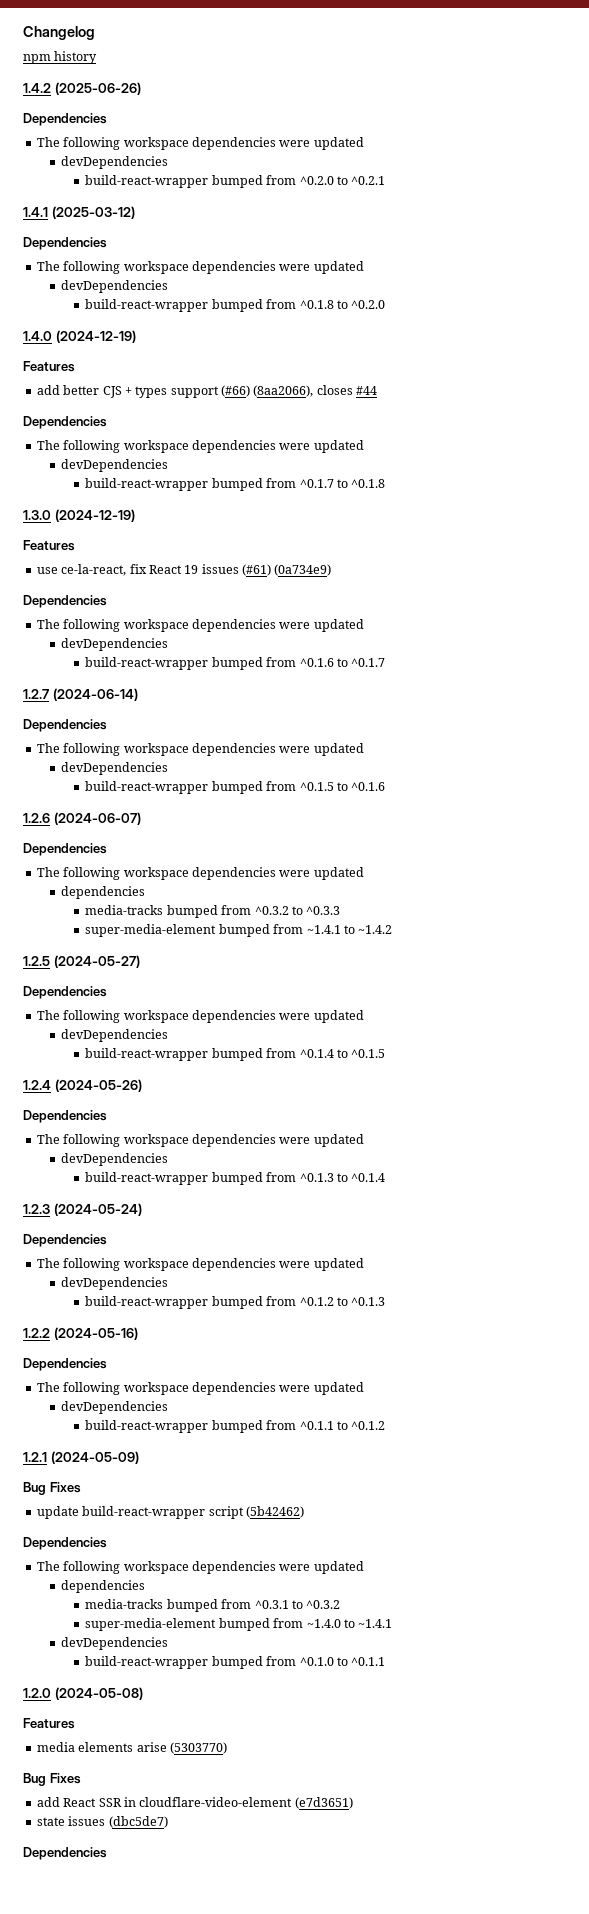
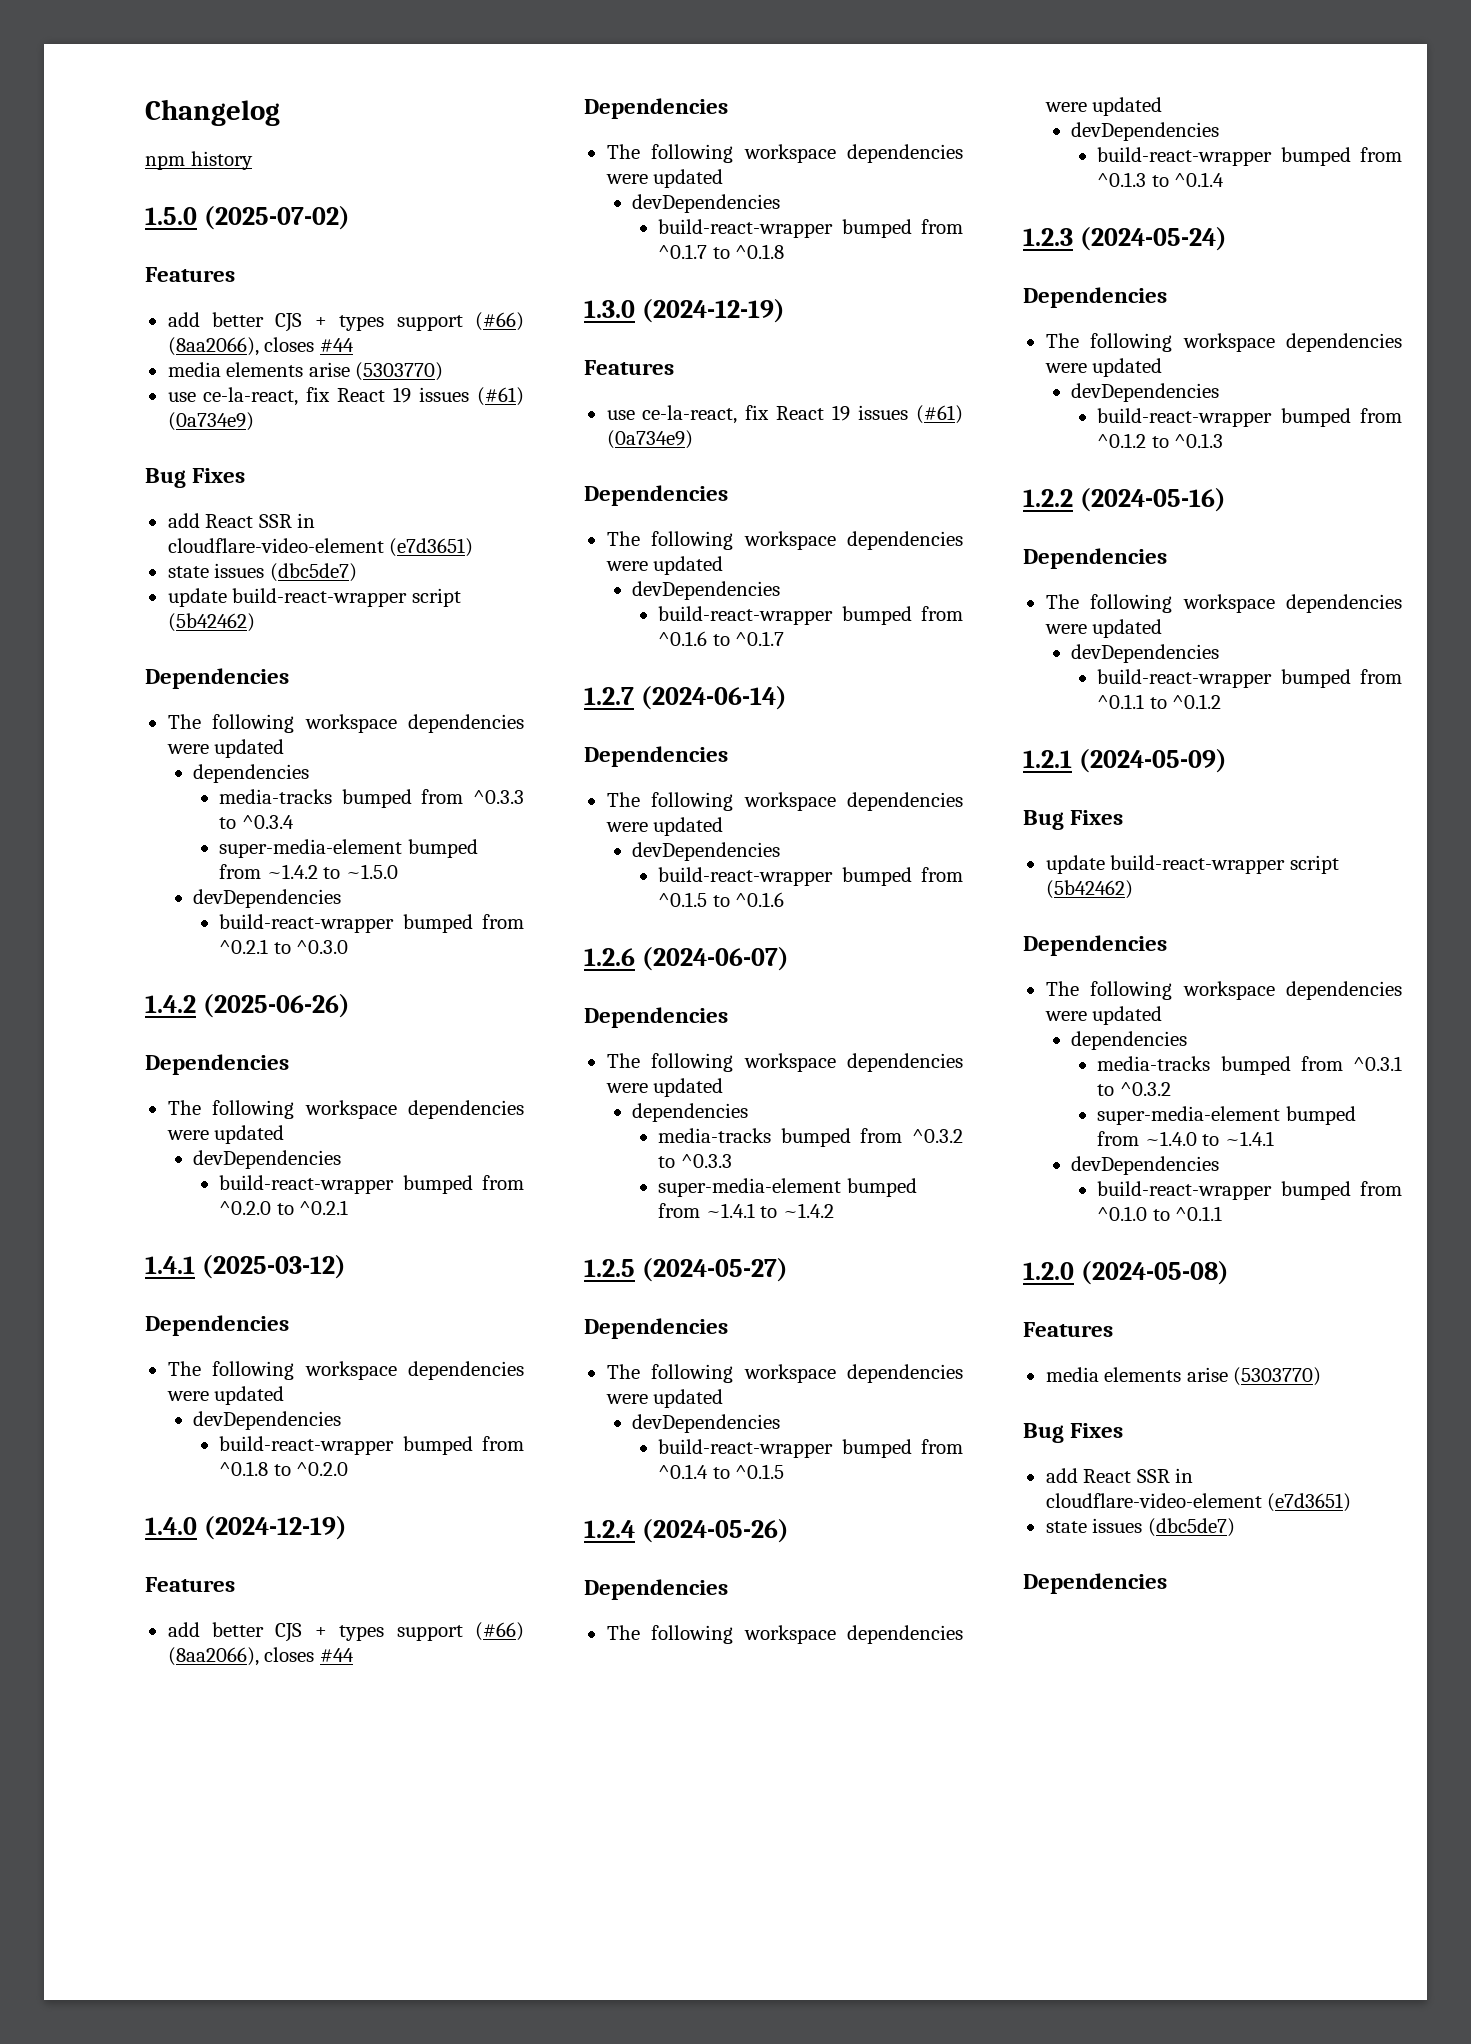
(98, 57) none -> [145,206,350,230] [145,267,235,282] [167,312,524,332] [167,337,354,356] [167,362,444,381] [167,387,524,406] [167,412,254,431] [145,468,246,488] [167,513,316,528] [167,538,474,557] [167,563,357,582] [167,588,461,607] [167,613,255,632] [145,668,289,689] [167,714,524,733] [166,739,285,758] [193,764,310,783] [219,789,524,808] [219,815,294,829] [219,839,478,858] [219,864,399,879] [193,889,342,908] [219,914,524,933] [219,939,349,954] // 1.5.0 (2025-07-02) // Features // add better CJS + types support (#66) (8aa2066), closes #44 // media elements arise (5303770) // use ce-la-react, fix React 19 issues (#61) (0a734e9) // Bug Fixes // add React SSR in cloudflare-video-element (e7d3651) // state issues (dbc5de7) // update build-react-wrapper script (5b42462) // Dependencies // The following workspace dependencies were updated // dependencies // media-tracks bumped from ^0.3.3 to ^0.3.4 // super-media-element bumped from ~1.4.2 to ~1.5.0 // devDependencies // build-react-wrapper bumped from ^0.2.1 to ^0.3.0

